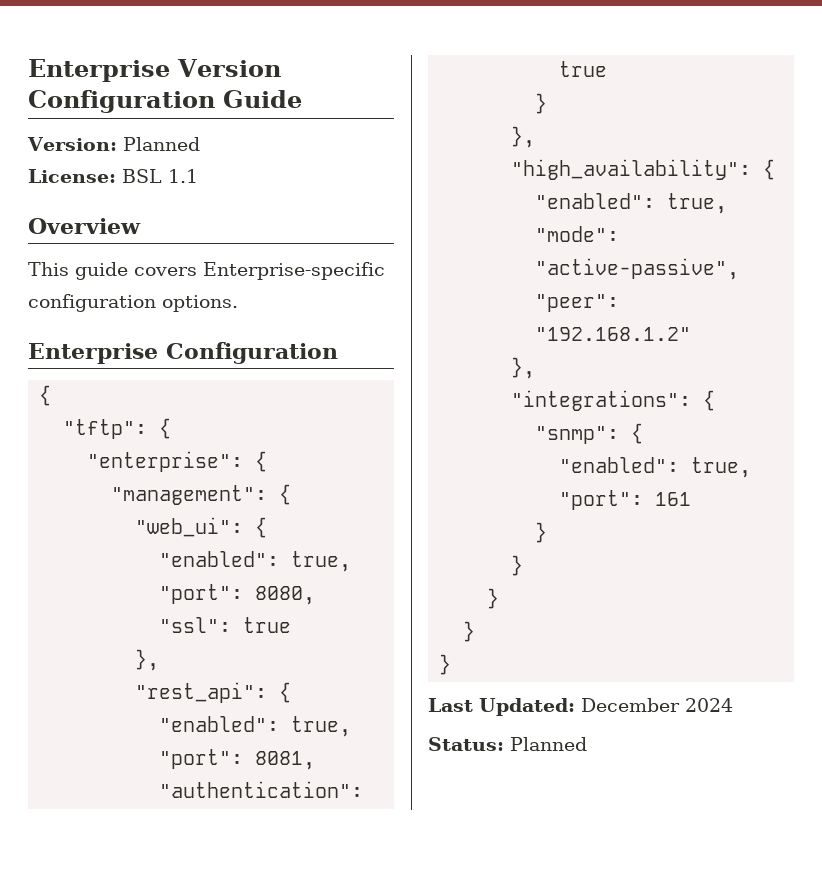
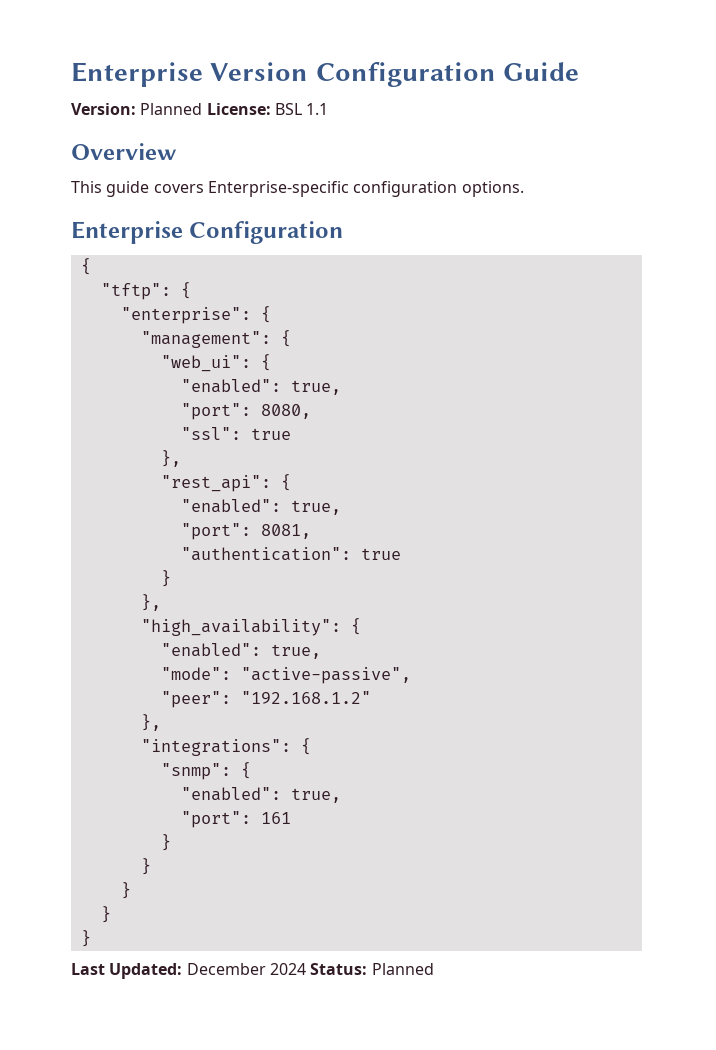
(200, 144) // -> (203, 109) none
(733, 705) // -> (306, 969) none

